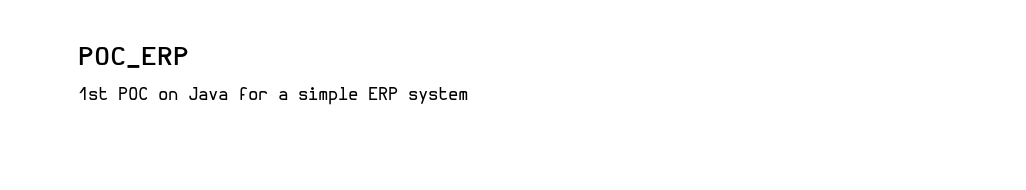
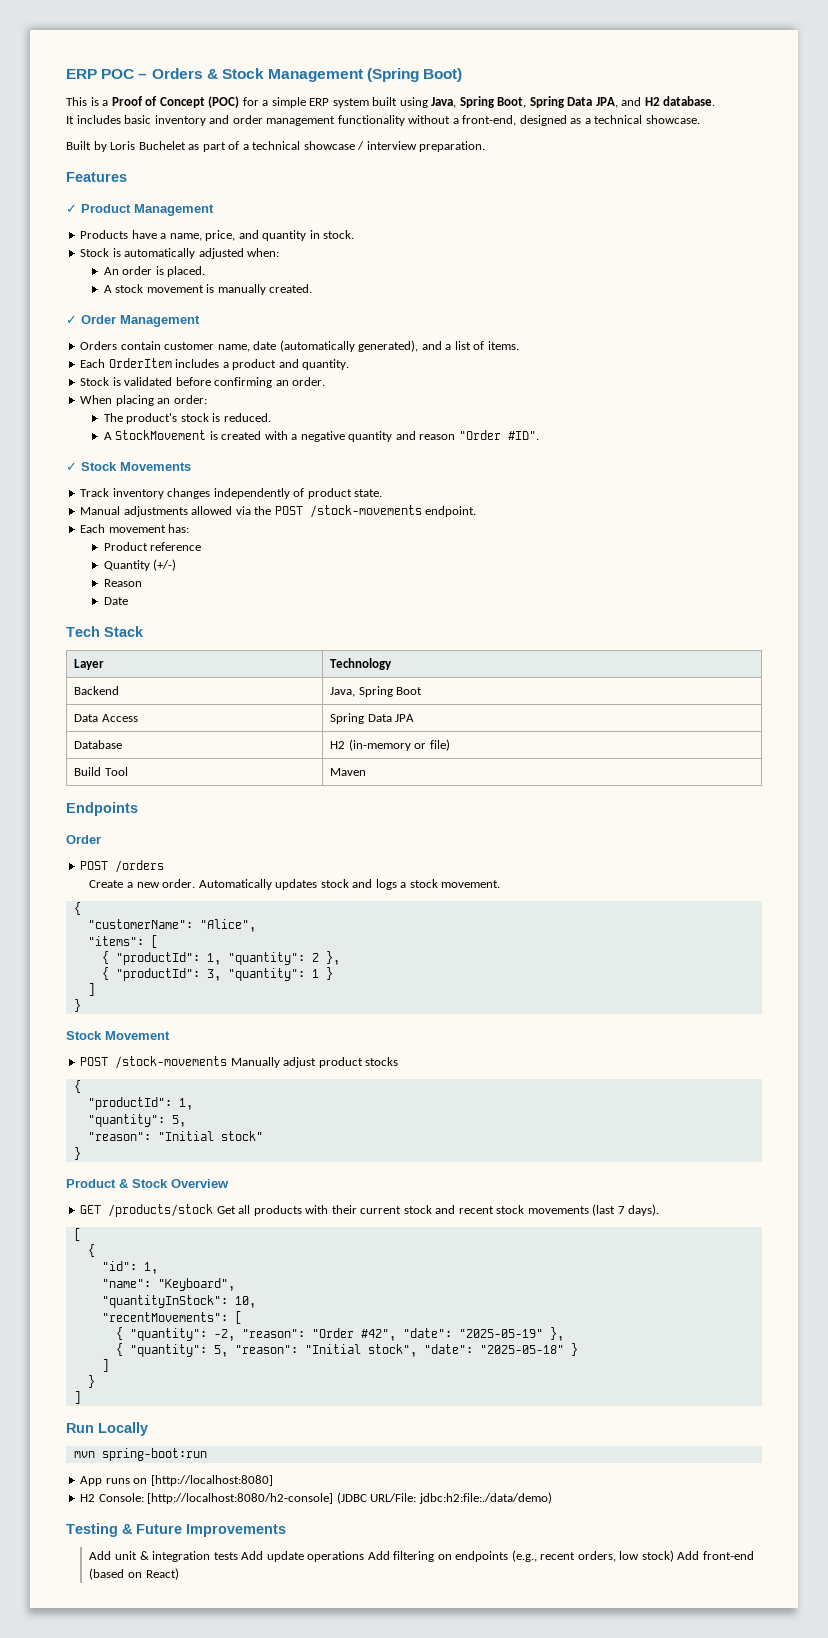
[78,47,189,68] [78,87,228,100] POC_ERP // 1st POC on Java -> [66,68,463,82] [66,96,240,108] ERP POC – Orders & Stock Management (Spring Boot) // This is a Proof of Concept (POC)
(468, 95) none -> [372,96,716,108] [66,115,700,126] [66,141,486,152] [66,172,127,182] [66,204,214,216] [80,230,355,241] [80,248,280,259] [103,266,206,277] [103,284,313,295] [66,315,200,327] [80,340,519,352] [80,358,350,370] [80,377,326,388] [80,395,207,406] [103,413,271,424] [103,430,539,442] [66,462,191,471] [80,488,383,499] [80,505,477,518] [80,524,190,533] [103,542,202,551] [103,559,177,571] [103,579,142,587] [103,597,128,605] [66,626,144,637] [73,659,104,670] [329,658,392,670] [73,686,119,695] [329,686,423,697] [73,714,138,722] [329,713,415,724] [73,740,122,749] [329,739,450,751] [73,767,128,776] [329,768,366,776] [66,802,138,816] [66,835,101,844] [80,860,165,873] [89,879,501,890] [73,902,81,915] [87,919,256,932] [87,935,158,948] [101,951,340,965] [101,967,333,981] [87,983,95,996] [73,999,81,1012] [66,1031,170,1040] [80,1056,399,1069] [73,1080,81,1093] [87,1097,193,1110] [87,1114,186,1127] [87,1131,263,1141] [73,1147,81,1160] [66,1179,229,1188] [80,1204,660,1217] [73,1228,81,1241] [87,1244,95,1257] [101,1261,158,1274] [101,1278,235,1291] [101,1295,256,1308] [101,1311,242,1324] [115,1327,564,1341] [115,1343,578,1357] [101,1359,109,1372] [87,1375,95,1388] [73,1391,81,1404] [66,1422,148,1436] [73,1448,207,1461] [80,1475,273,1486] [80,1492,552,1504] [66,1523,286,1537] [89,1550,754,1562] [89,1568,179,1580] built using Java, Spring Boot, Spring Data JPA, and H2 database. // It includes basic inventory and order management functionality without a front-end, designed as a technical showcase. // Built by Loris Buchelet as part of a technical showcase / interview preparation. // Features // ✓ Product Management // Products have a name, price, and quantity in stock. // Stock is automatically adjusted when: // An order is placed. // A stock movement is manually created. // ✓ Order Management // Orders contain customer name, date (automatically generated), and a list of items. // Each OrderItem includes a product and quantity. // Stock is validated before confirming an order. // When placing an order: // The product's stock is reduced. // A StockMovement is created with a negative quantity and reason "Order #ID". // ✓ Stock Movements // Track inventory changes independently of product state. // Manual adjustments allowed via the POST /stock-movements endpoint. // Each movement has: // Product reference // Quantity (+/-) // Reason // Date // Tech Stack // Layer | Technology // Backend | Java, Spring Boot // Data Access | Spring Data JPA // Database | H2 (in-memory or file) // Build Tool | Maven // Endpoints // Order // POST /orders // Create a new order. Automatically updates stock and logs a stock movement. // { // "customerName": "Alice", // "items": [ // { "productId": 1, "quantity": 2 }, // { "productId": 3, "quantity": 1 } // ] // } // Stock Movement // POST /stock-movements Manually adjust product stocks // { // "productId": 1, // "quantity": 5, // "reason": "Initial stock" // } // Product & Stock Overview // GET /products/stock Get all products with their current stock and recent stock movements (last 7 days). // [ // { // "id": 1, // "name": "Keyboard", // "quantityInStock": 10, // "recentMovements": [ // { "quantity": -2, "reason": "Order #42", "date": "2025-05-19" }, // { "quantity": 5, "reason": "Initial stock", "date": "2025-05-18" } // ] // } // ] // Run Locally // mvn spring-boot:run // App runs on [http://localhost:8080] // H2 Console: [http://localhost:8080/h2-console] (JDBC URL/File: jdbc:h2:file:./data/demo) // Testing & Future Improvements // Add unit & integration tests Add update operations Add filtering on endpoints (e.g., recent orders, low stock) Add front-end (based on React)

